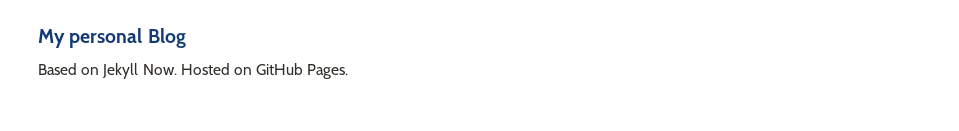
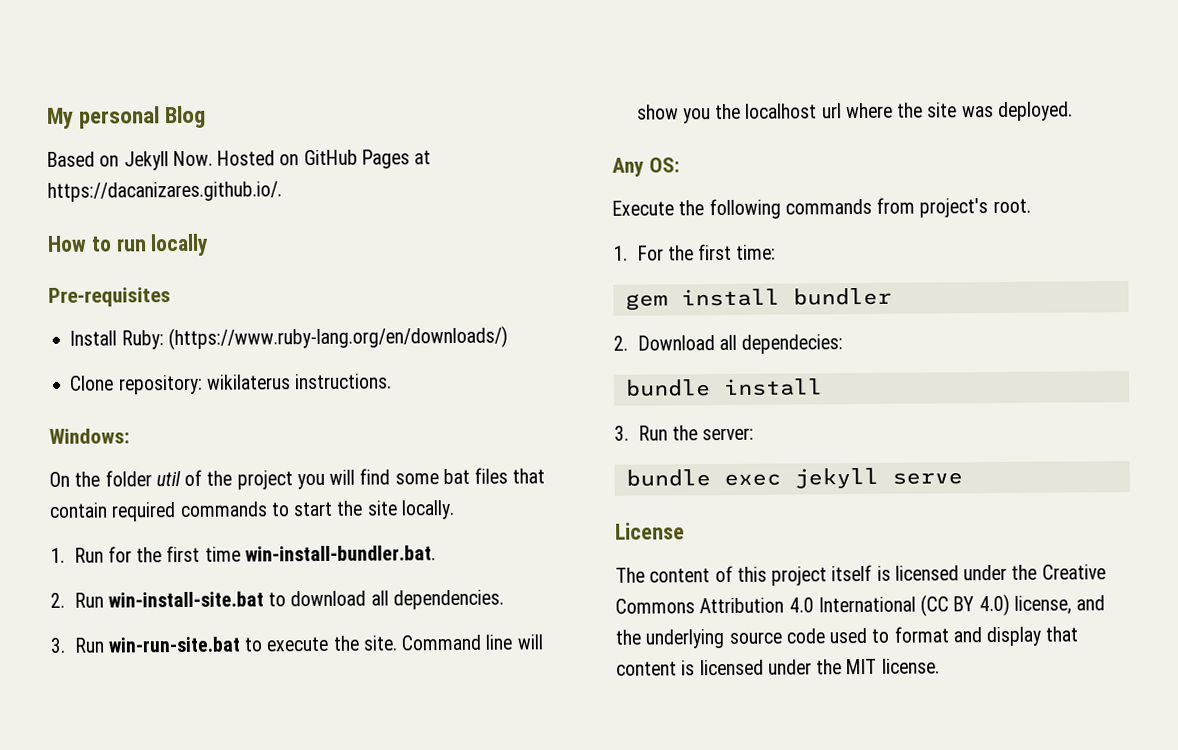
[307,64,349,79] Pages. -> [361,149,432,169] [47,181,282,202] [47,233,210,257] [48,287,171,307] [69,325,508,351] [69,373,393,395] [49,428,130,444] [49,467,546,490] [49,499,455,522] [50,545,436,563] [50,589,504,610] [50,634,544,653] [636,101,1073,124] [612,157,680,177] [612,197,1031,220] [613,243,777,261] [624,287,892,311] [613,334,844,354] [625,378,823,397] [614,425,755,441] [625,467,963,489] [615,522,685,540] [615,564,1106,586] [615,593,1106,617] [615,626,1079,649] [616,658,940,676] Pages at https://dacanizares.github.io/. // How to run locally // Pre-requisites // Install Ruby: (https://www.ruby-lang.org/en/downloads/) // Clone repository: wikilaterus instructions. // Windows: // On the folder util of the project you will find some bat files that contain required commands to start the site locally. // 1. Run for the first time win-install-bundler.bat. // 2. Run win-install-site.bat to download all dependencies. // 3. Run win-run-site.bat to execute the site. Command line will show you the localhost url where the site was deployed. // Any OS: // Execute the following commands from project's root. // 1. For the first time: // gem install bundler // 2. Download all dependecies: // bundle install // 3. Run the server: // bundle exec jekyll serve // License // The content of this project itself is licensed under the Creative Commons Attribution 4.0 International (CC BY 4.0) license, and the underlying source code used to format and display that content is licensed under the MIT license.

